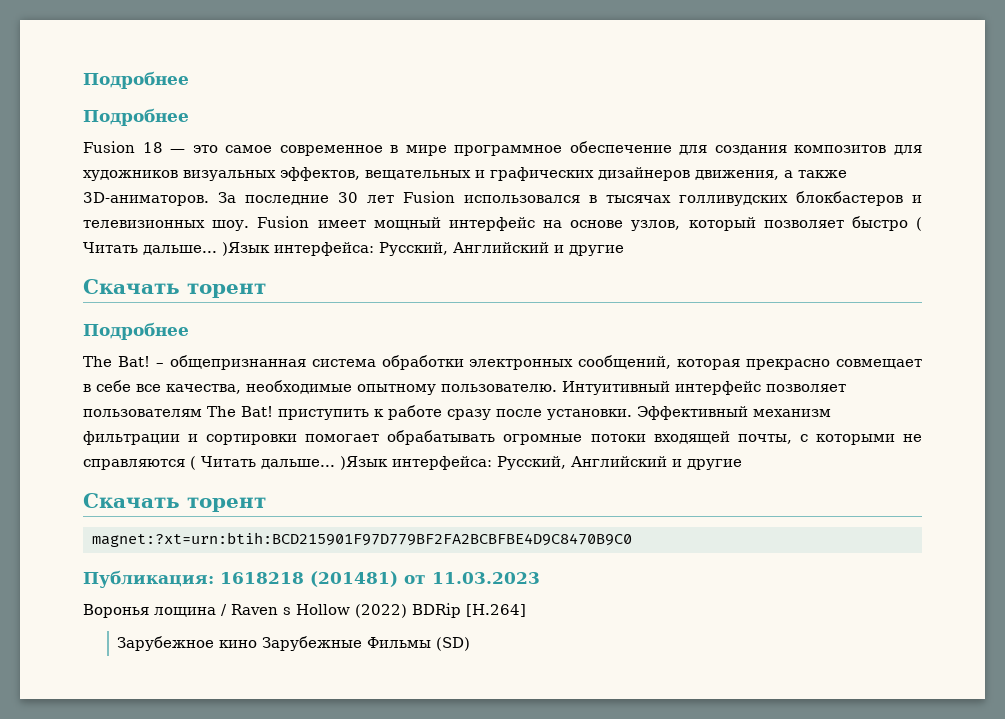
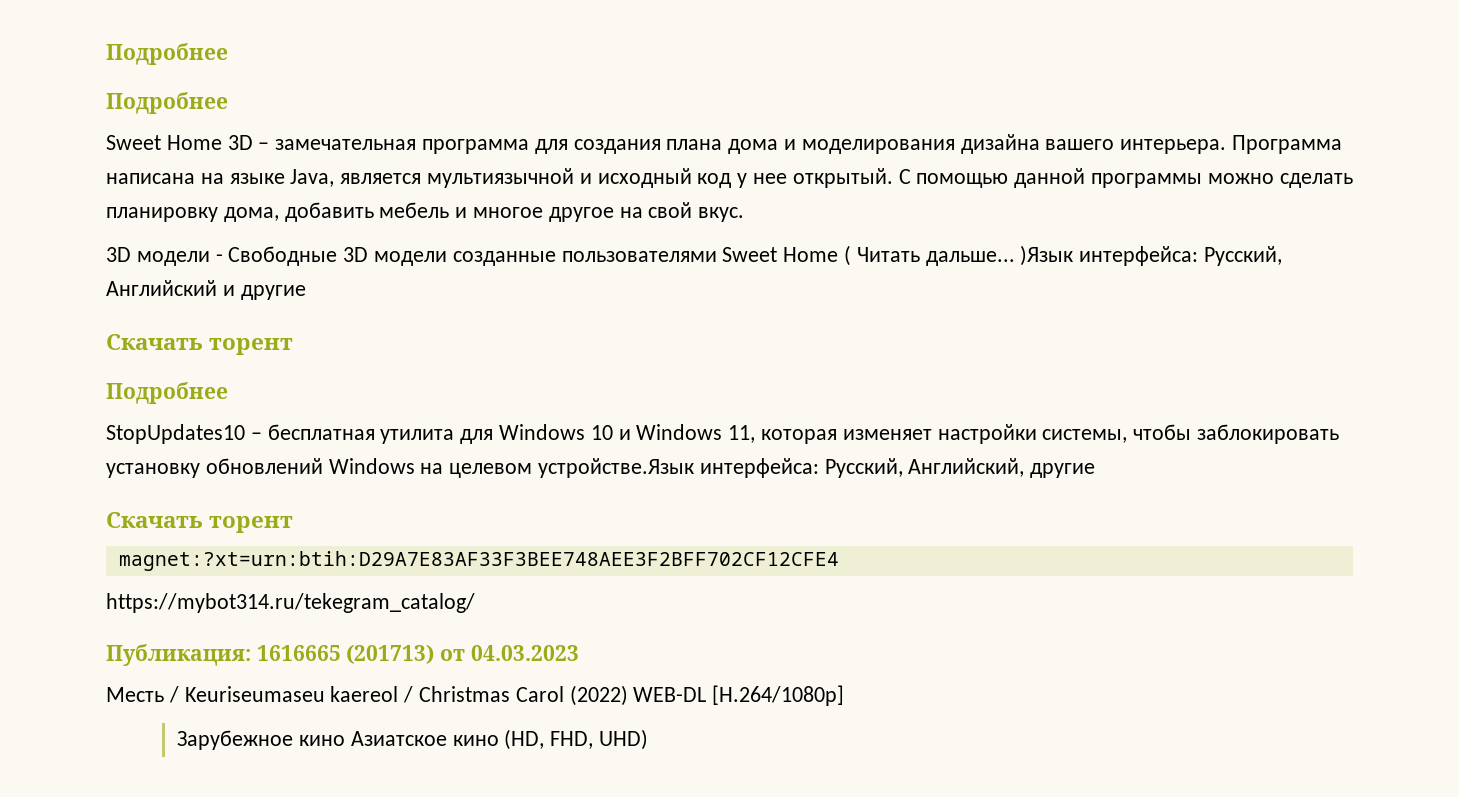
[83,141,923,156] [83,167,847,181] [83,191,922,206] [83,216,908,231] Fusion 18 — это самое современное в мире программное обеспечение для создания композитов для художников визуальных эффектов, вещательных и графических дизайнеров движения, а также 3D-аниматоров. За последние 30 лет Fusion использовался в тысячах голливудских блокбастеров и телевизионных шоу. Fusion имеет мощный интерфейс на основе узлов, который позволяет быстро -> [106,134,1343,154] [106,168,1353,188] [106,202,745,222] [106,246,839,266] Sweet Home 3D – замечательная программа для создания плана дома и моделирования дизайна вашего интерьера. Программа написана на языке Java, является мультиязычной и исходный код у нее открытый. С помощью данной программы можно сделать планировку дома, добавить мебель и многое другое на свой вкус. // 3D модели - Свободные 3D модели созданные пользователями Sweet Home
[83,355,922,370] [83,380,846,395] [83,405,831,420] [83,430,923,445] [83,456,742,470] [83,493,266,512] [91,532,632,547] The Bat! – общепризнанная система обработки электронных сообщений, которая прекрасно совмещает в себе все качества, необходимые опытному пользователю. Интуитивный интерфейс позволяет пользователям The Bat! приступить к работе сразу после установки. Эффективный механизм фильтрации и сортировки помогает обрабатывать огромные потоки входящей почты, с которыми не справляются ( Читать дальше... )Язык интерфейса: Русский, Английский и другие // Скачать торент // magnet:?xt=urn:btih:BCD215901F97D779BF2FA2BCBFBE4D9C8470B9C0 -> [106,424,1340,444] [106,458,1096,478] [106,512,294,533] [118,551,839,571] [106,593,475,613] StopUpdates10 – бесплатная утилита для Windows 10 и Windows 11, которая изменяет настройки системы, чтобы заблокировать установку обновлений Windows на целевом устройстве.Язык интерфейса: Русский, Английский, другие // Скачать торент // magnet:?xt=urn:btih:D29A7E83AF33F3BEE748AEE3F2BFF702CF12CFE4 // https://mybot314.ru/tekegram_catalog/
[220,571,540,587] [83,603,526,618] [117,636,471,651] 1618218 (201481) от 11.03.2023 // Воронья лощина / Raven s Hollow (2022) BDRip [H.264] // Зарубежное кино Зарубежные Фильмы (SD) -> [256,644,579,664] [106,685,845,706] [177,729,648,750] 1616665 (201713) от 04.03.2023 // Месть / Keuriseumaseu kaereol / Christmas Carol (2022) WEB-DL [H.264/1080p] // Зарубежное кино Азиатское кино (HD, FHD, UHD)

